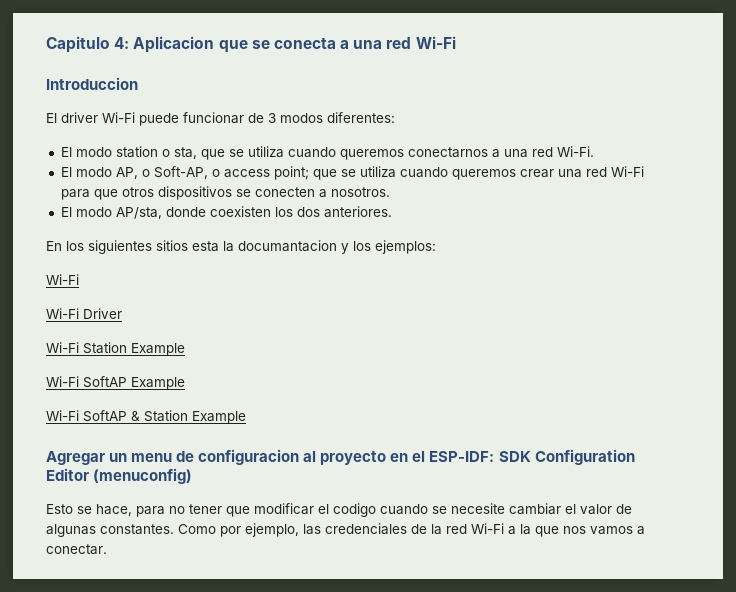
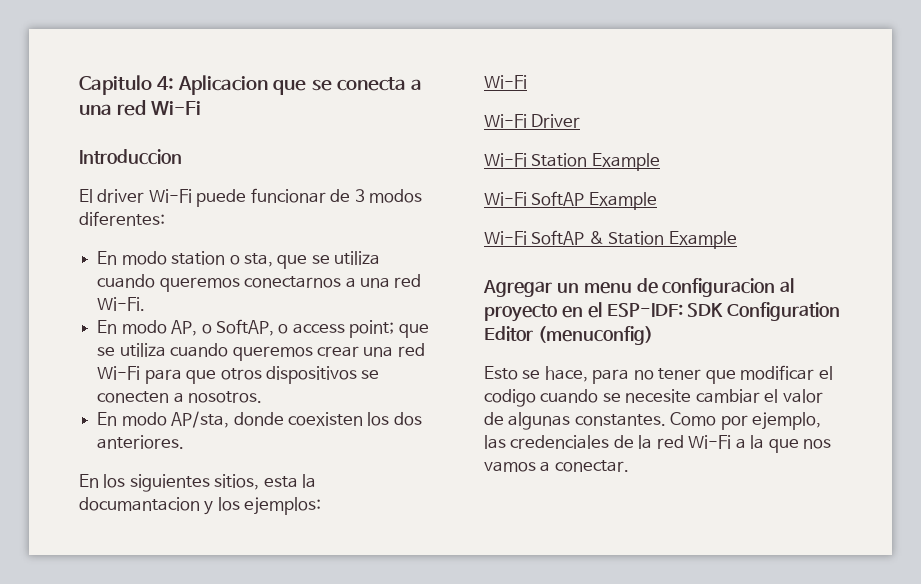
[60,147,72,157] El -> [97,251,118,265] En
[60,167,72,177] El -> [97,320,118,334] En
[153,166,208,179] Soft-AP, -> [215,319,274,336] SoftAP,
[60,207,72,217] El -> [97,412,118,426] En
[156,240,188,251] sitios -> [214,474,260,490] sitios,

